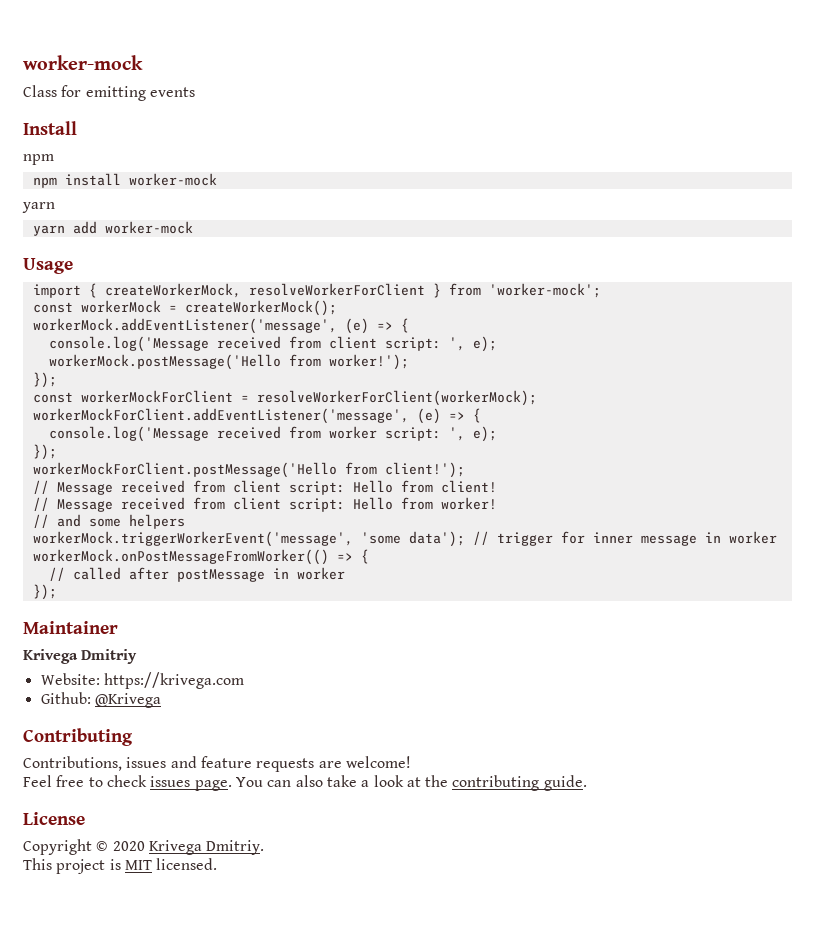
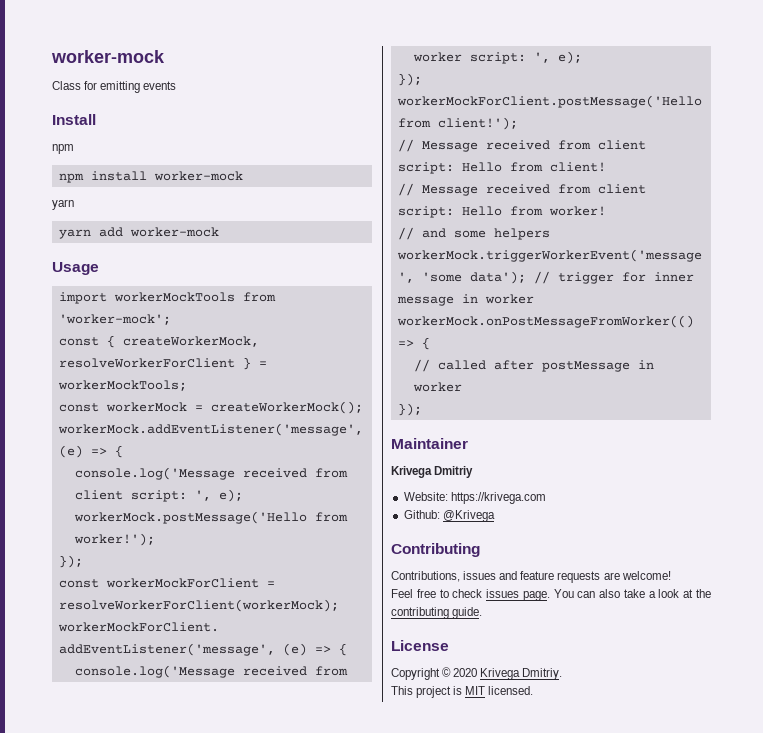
(81, 291) none -> [113,292,276,302] [58,314,171,325] [58,337,99,346] workerMockTools from 'worker-mock'; // const
[448,283,601,298] from 'worker-mock'; -> [258,361,267,367] [57,380,187,391] = workerMockTools;

